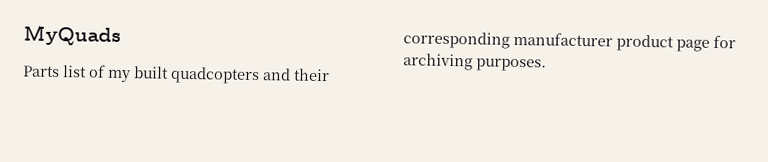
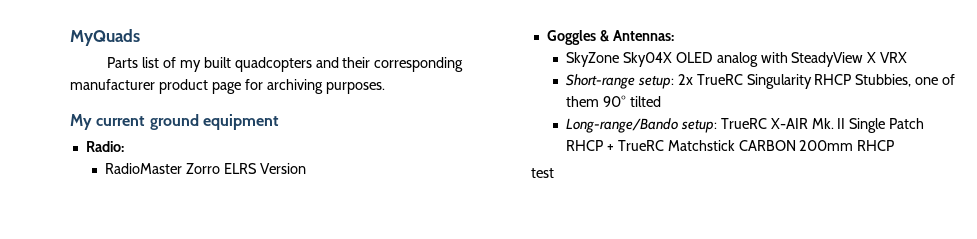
(547, 65) none -> [70,114,279,130] [85,141,124,152] [104,163,306,174] [546,30,674,45] [565,52,908,67] [565,74,956,89] [565,95,661,107] [565,118,925,133] [565,140,895,151] [531,168,554,178] // My current ground equipment // Radio: // RadioMaster Zorro ELRS Version // Goggles & Antennas: // SkyZone Sky04X OLED analog with SteadyView X VRX // Short-range setup: 2x TrueRC Singularity RHCP Stubbies, one of them 90° tilted // Long-range/Bando setup: TrueRC X-AIR Mk. II Single Patch RHCP + TrueRC Matchstick CARBON 200mm RHCP // test

